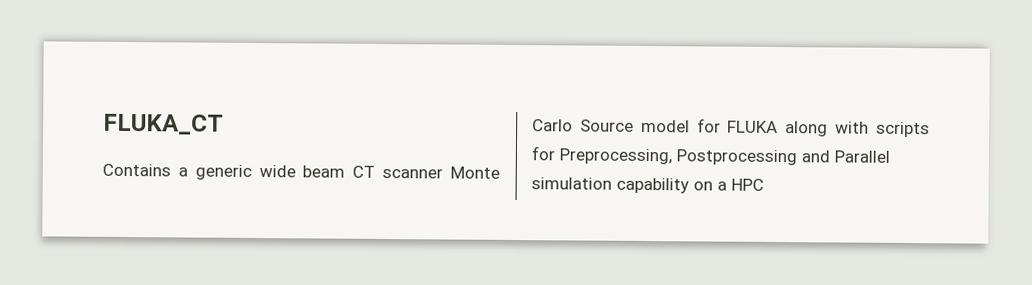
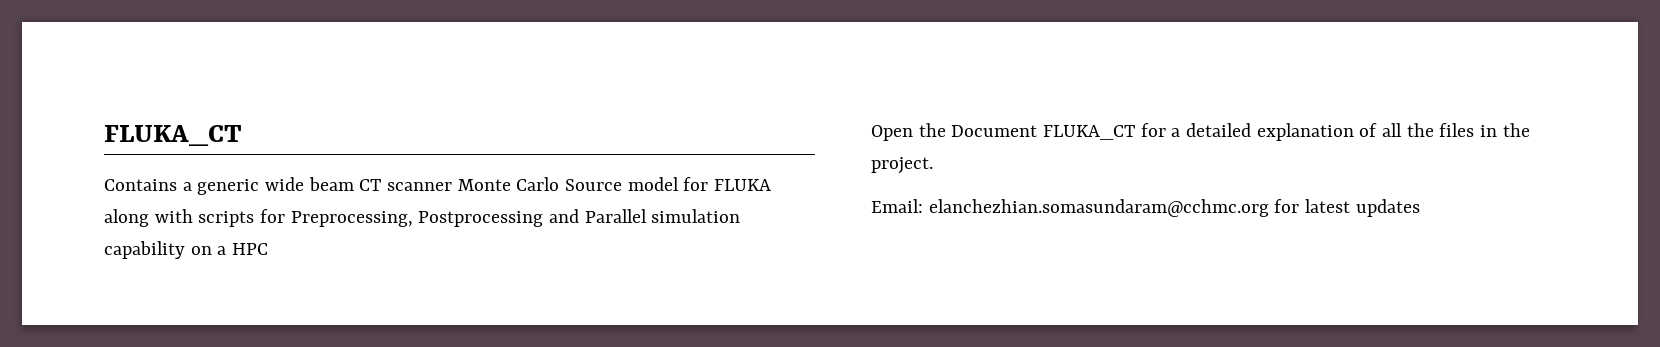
(764, 184) none -> [871,123,1530,141] [871,157,933,174] [871,199,1420,217] // Open the Document FLUKA_CT for a detailed explanation of all the files in the project. // Email: elanchezhian.somasundaram@cchmc.org for latest updates

